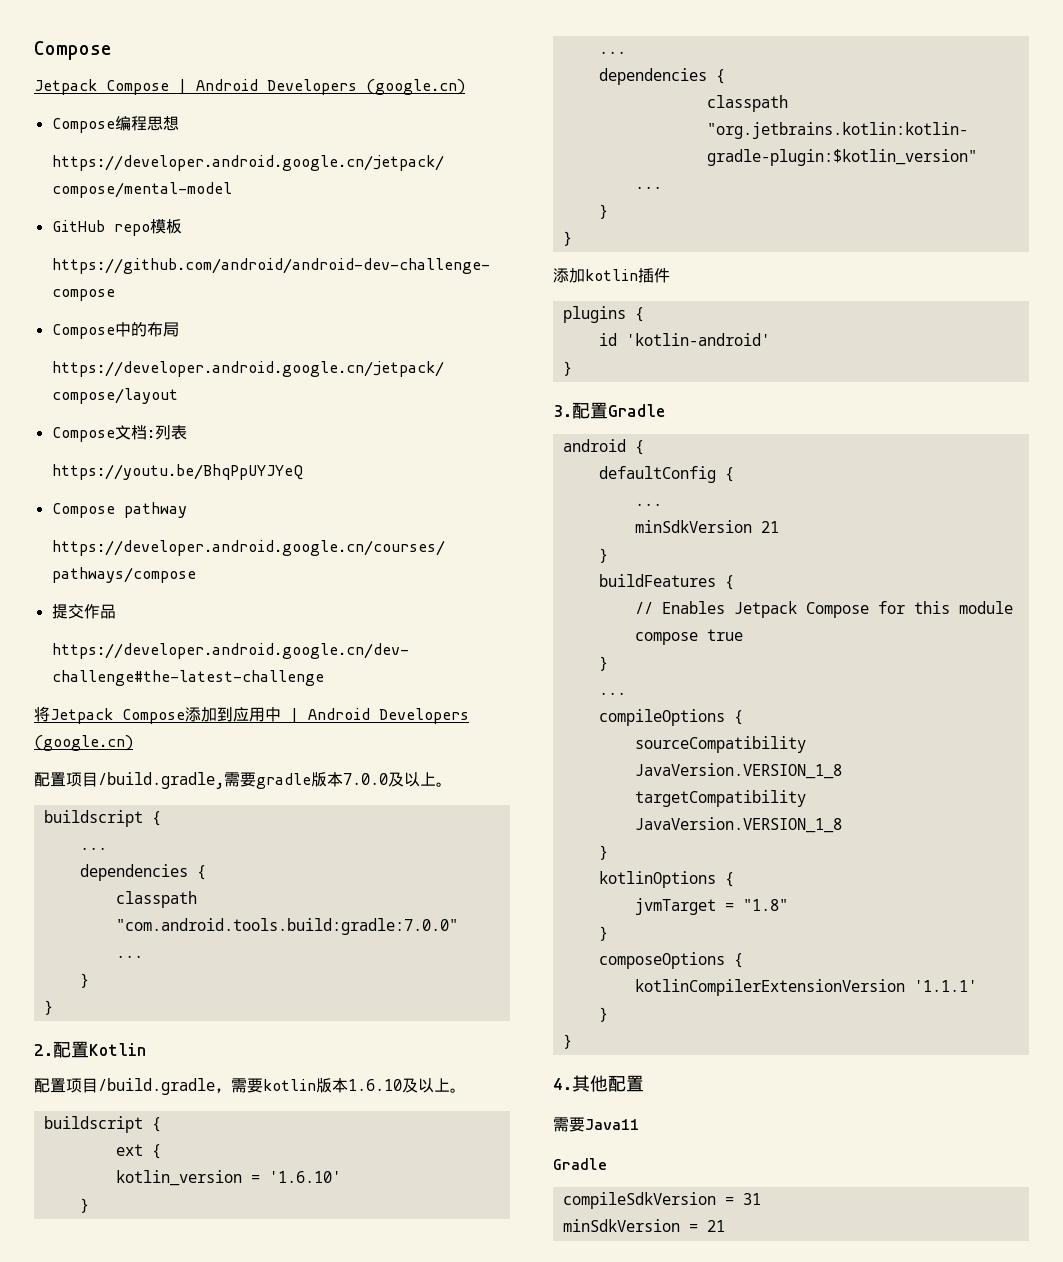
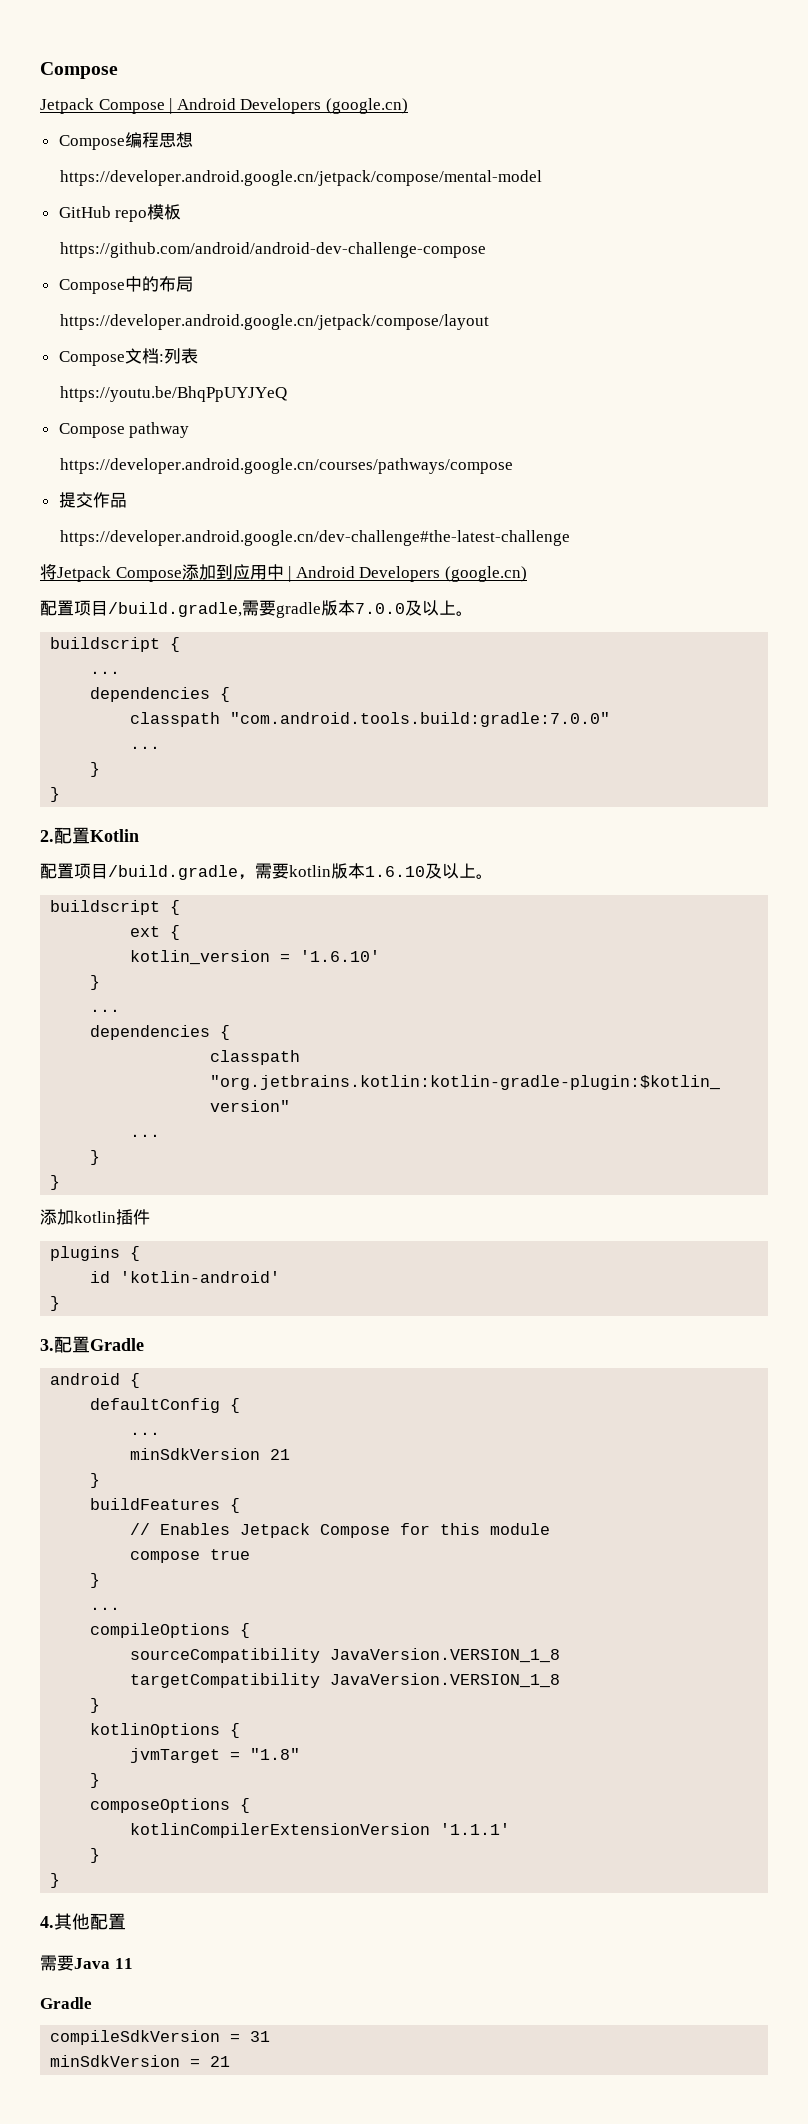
[585,1119,639,1130] Java11 -> [74,1958,133,1969] Java 11

